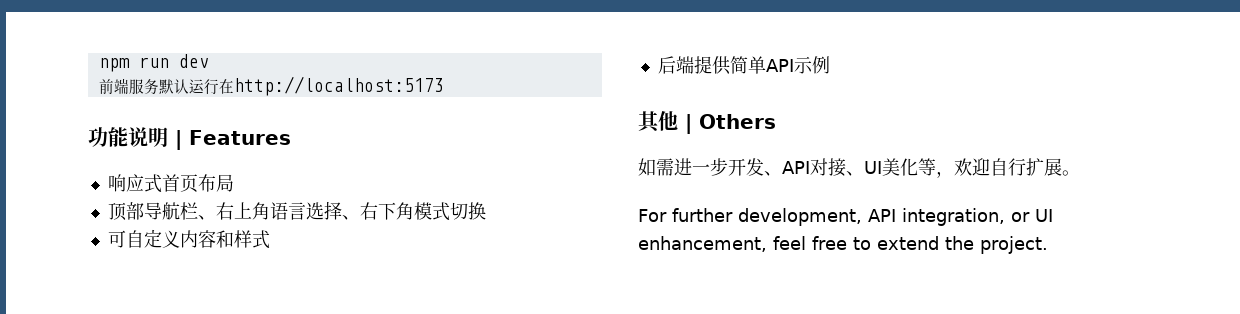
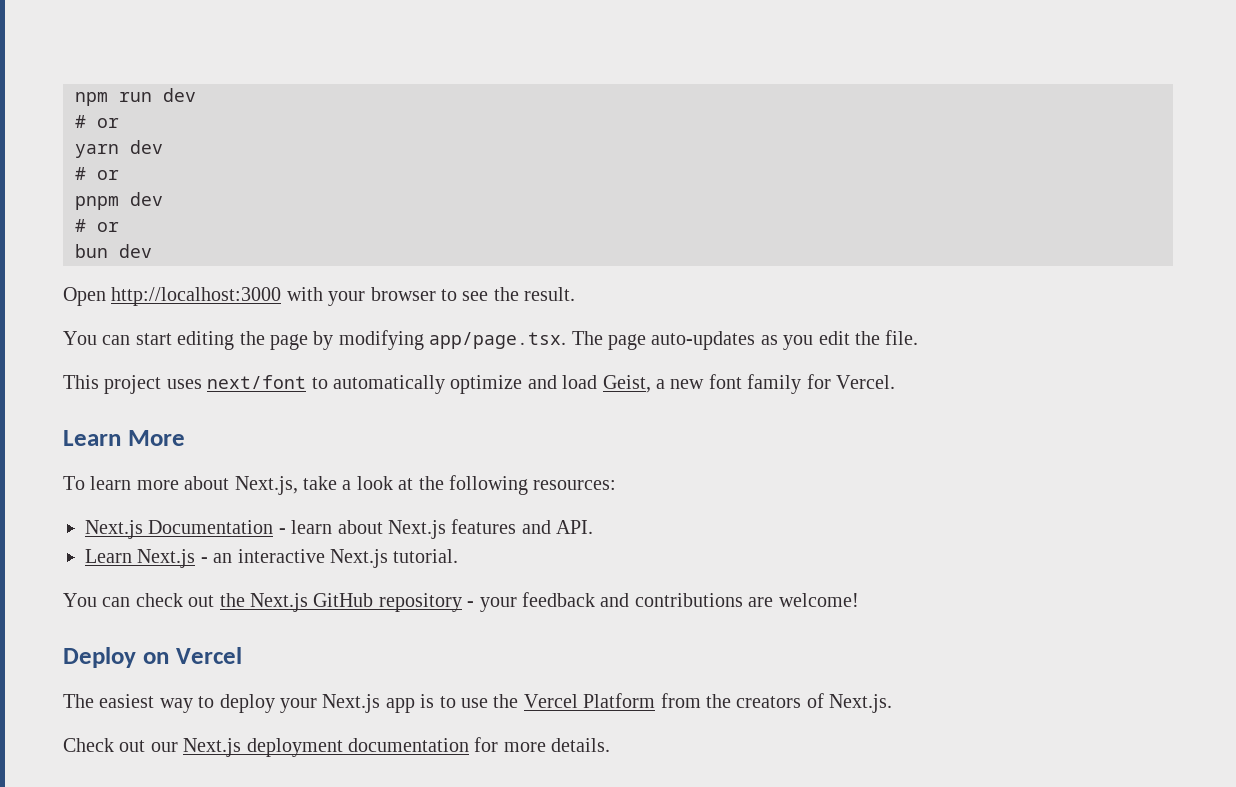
[98,76,444,96] [88,127,291,150] [107,174,234,193] [107,201,486,221] [107,229,270,249] [657,56,830,75] [638,111,776,134] [638,158,1080,178] [638,208,1053,226] [638,236,1048,254] 前端服务默认运行在http://localhost:5173 // 功能说明 | Features // 响应式首页布局 // 顶部导航栏、右上角语言选择、右下角模式切换 // 可自定义内容和样式 // 后端提供简单API示例 // 其他 | Others // 如需进一步开发、API对接、UI美化等，欢迎自行扩展。 // For further development, API integration, or UI enhancement, feel free to extend the project. -> [75,115,119,128] [75,140,163,158] [75,167,119,180] [75,192,163,210] [75,219,119,232] [75,244,152,258] [63,287,576,306] [63,330,919,350] [63,374,895,394] [63,430,185,446] [63,475,617,495] [85,519,594,539] [85,549,459,568] [63,592,859,612] [63,647,242,668] [63,693,893,713] [63,737,611,757] # or // yarn dev // # or // pnpm dev // # or // bun dev // Open http://localhost:3000 with your browser to see the result. // You can start editing the page by modifying app/page.tsx. The page auto-updates as you edit the file. // This project uses next/font to automatically optimize and load Geist, a new font family for Vercel. // Learn More // To learn more about Next.js, take a look at the following resources: // Next.js Documentation - learn about Next.js features and API. // Learn Next.js - an interactive Next.js tutorial. // You can check out the Next.js GitHub repository - your feedback and contributions are welcome! // Deploy on Vercel // The easiest way to deploy your Next.js app is to use the Vercel Platform from the creators of Next.js. // Check out our Next.js deployment documentation for more details.

